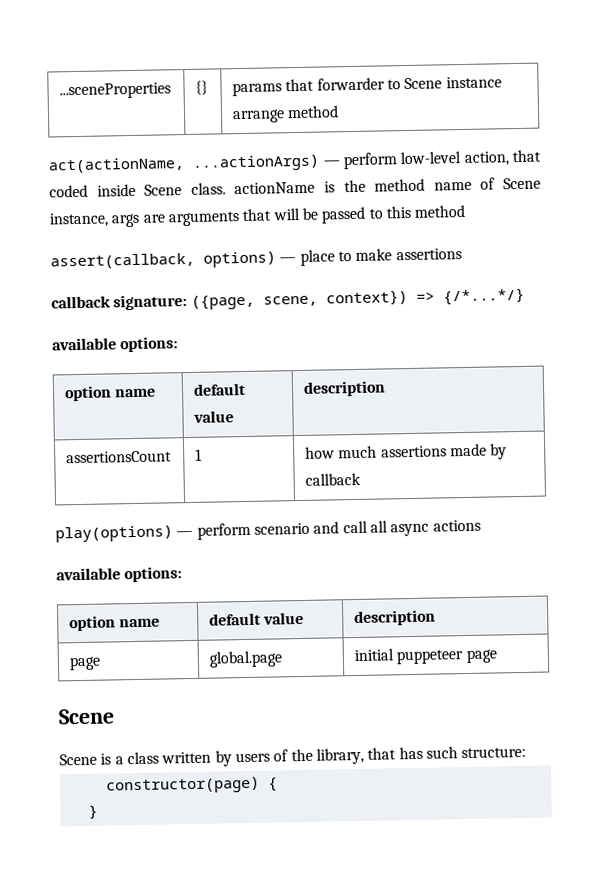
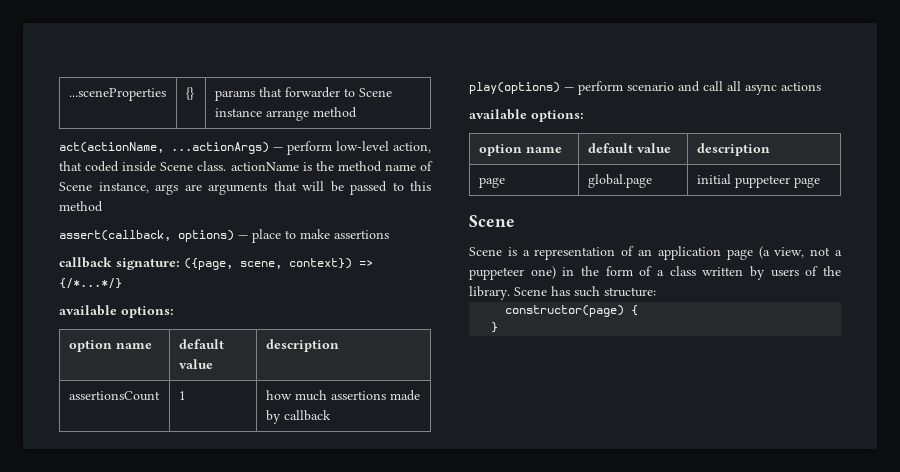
(124, 760) none -> [534,246,842,260] [469,266,664,280] representation of an application page (a view, not a puppeteer one) in the form of a
[315,747,397,765] library, that -> [469,286,547,300] library. Scene

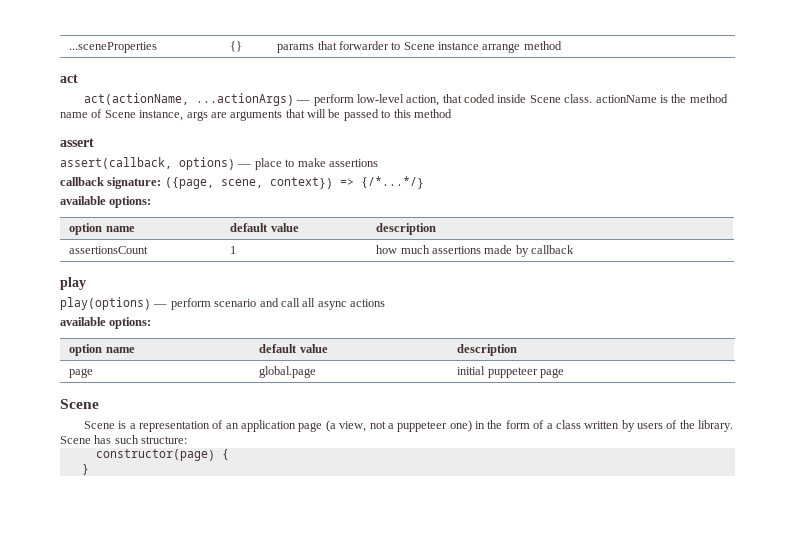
(357, 112) none -> [60,74,78,83] // act
(103, 206) none -> [60,138,94,147] // assert
(331, 415) none -> [60,277,86,290] // play

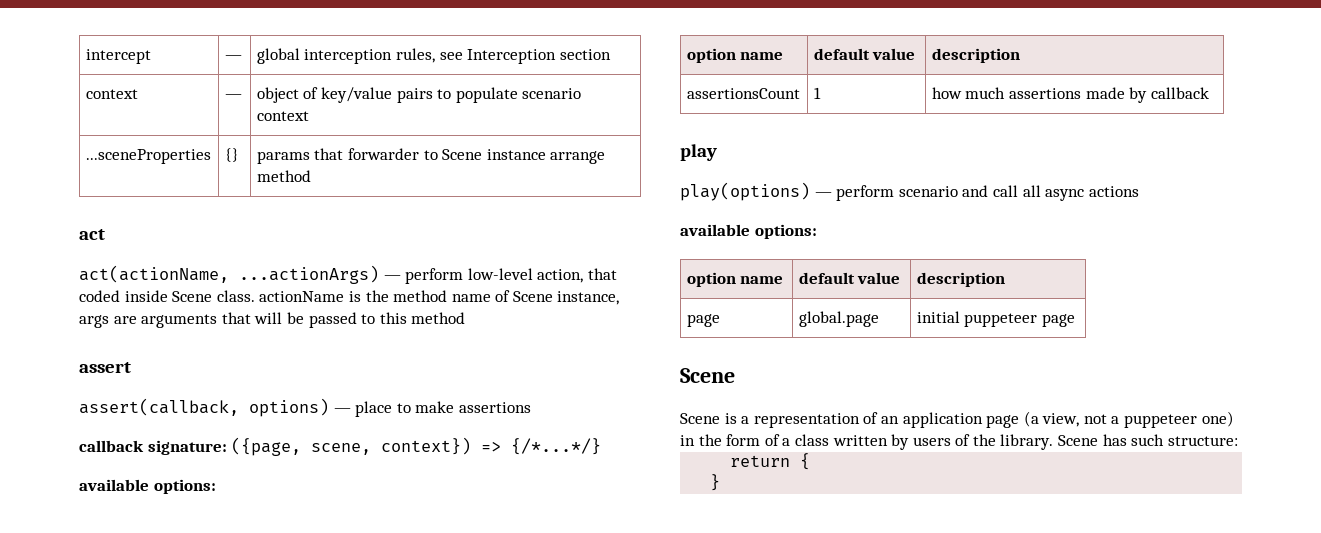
(69, 47) none -> [85,49,151,64] [224,55,242,60] [256,48,611,64] [85,89,138,99] [224,94,242,99] [256,87,582,103] [256,111,309,121] intercept | — | global interception rules, see Interception section // context | — | object of key/value pairs to populate scenario context //
[95,449,215,461] constructor(page) -> [730,455,791,467] return

